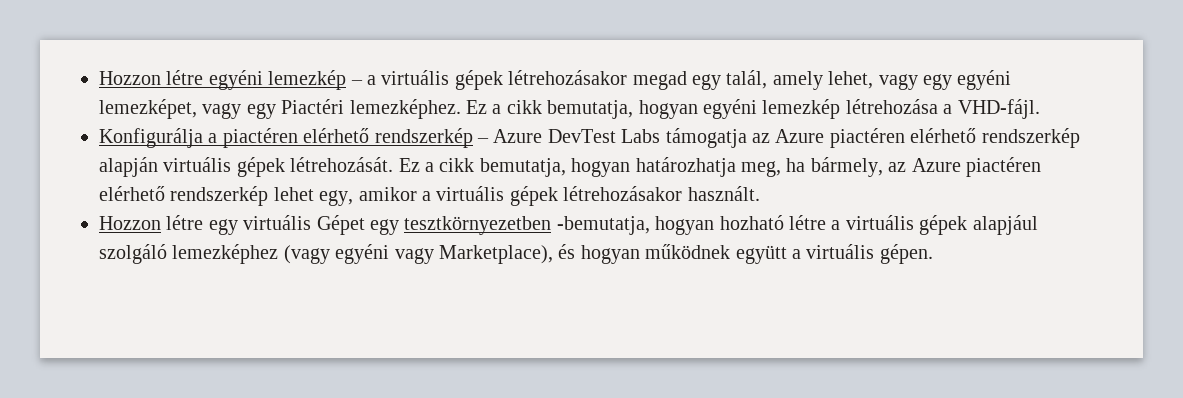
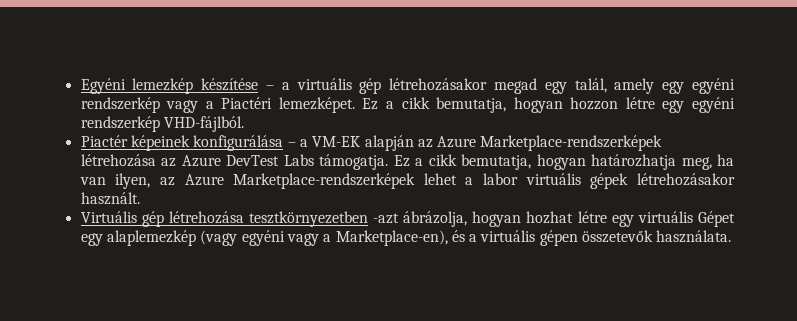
[99,70,347,90] Hozzon létre egyéni lemezkép -> [80,78,259,94] Egyéni lemezkép készítése
[454,70,503,90] gépek -> [359,78,382,94] gép
[828,70,1012,90] [99,99,1040,119] [99,128,1080,148] [99,157,394,177] lehet, vagy egy egyéni lemezképet, vagy egy Piactéri lemezképhez. Ez a cikk bemutatja, hogyan egyéni lemezkép létrehozása a VHD-fájl. // Konfigurálja a piactéren elérhető rendszerkép – Azure DevTest Labs támogatja az Azure piactéren elérhető rendszerkép alapján virtuális gépek létrehozását. -> [662,78,735,94] [80,97,736,113] [80,116,244,132] [80,135,663,151] [80,154,389,170] egy egyéni rendszerkép vagy a Piactéri lemezképet. Ez a cikk bemutatja, hogyan hozzon létre egy egyéni rendszerkép VHD-fájlból. // Piactér képeinek konfigurálása – a VM-EK alapján az Azure Marketplace-rendszerképek létrehozása az Azure DevTest Labs támogatja.
[810,157,1041,177] [99,186,760,206] [99,216,161,230] bármely, az Azure piactéren elérhető rendszerkép lehet egy, amikor a virtuális gépek létrehozásakor használt. // Hozzon -> [79,173,735,189] [80,192,140,205] [80,211,574,227] van ilyen, az Azure Marketplace-rendszerképek lehet a labor virtuális gépek létrehozásakor használt. // Virtuális gép létrehozása tesztkörnyezetben -azt ábrázolja, hogyan hozhat
[404,215,1038,235] [99,244,933,264] tesztkörnyezetben -bemutatja, hogyan hozható létre a virtuális gépek alapjául szolgáló lemezképhez (vagy egyéni vagy Marketplace), és hogyan működnek együtt a virtuális gépen. -> [106,230,732,246] alaplemezkép (vagy egyéni vagy a Marketplace-en), és a virtuális gépen összetevők használata.

